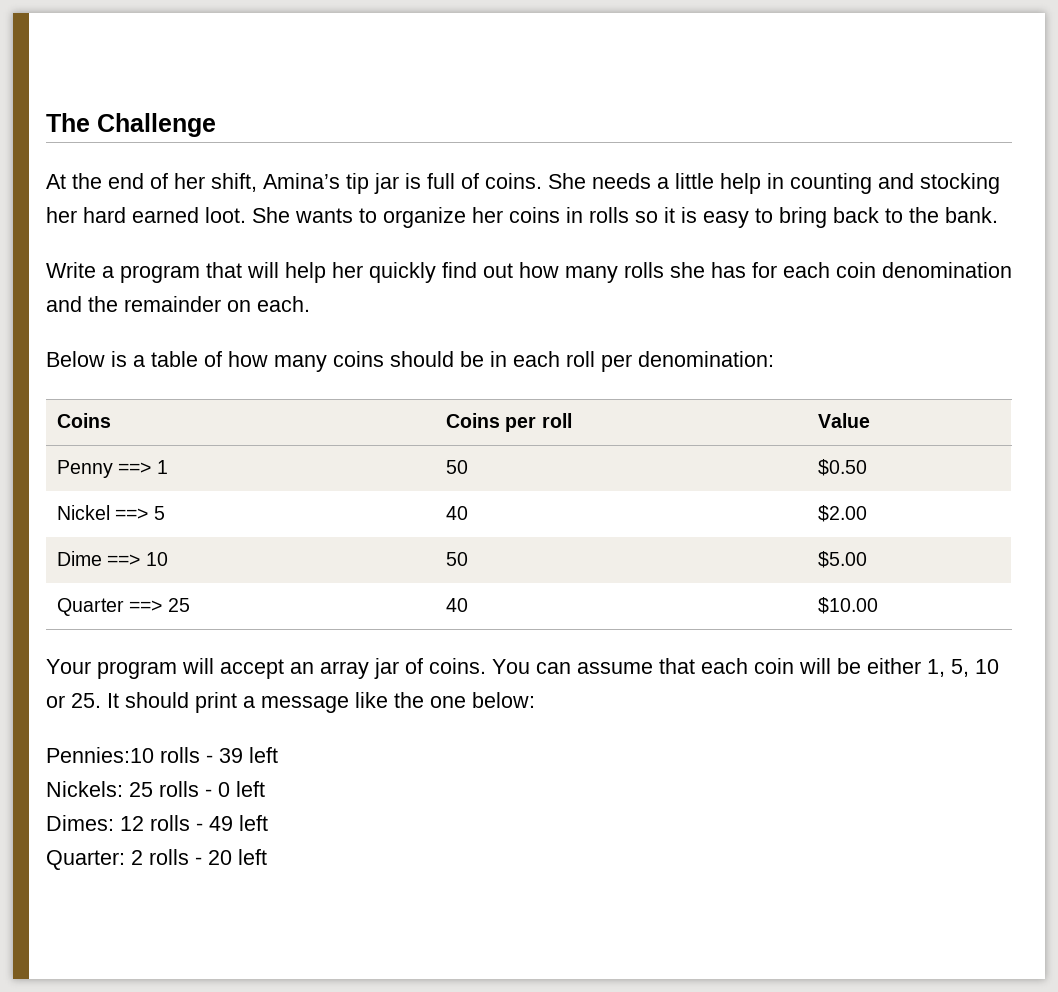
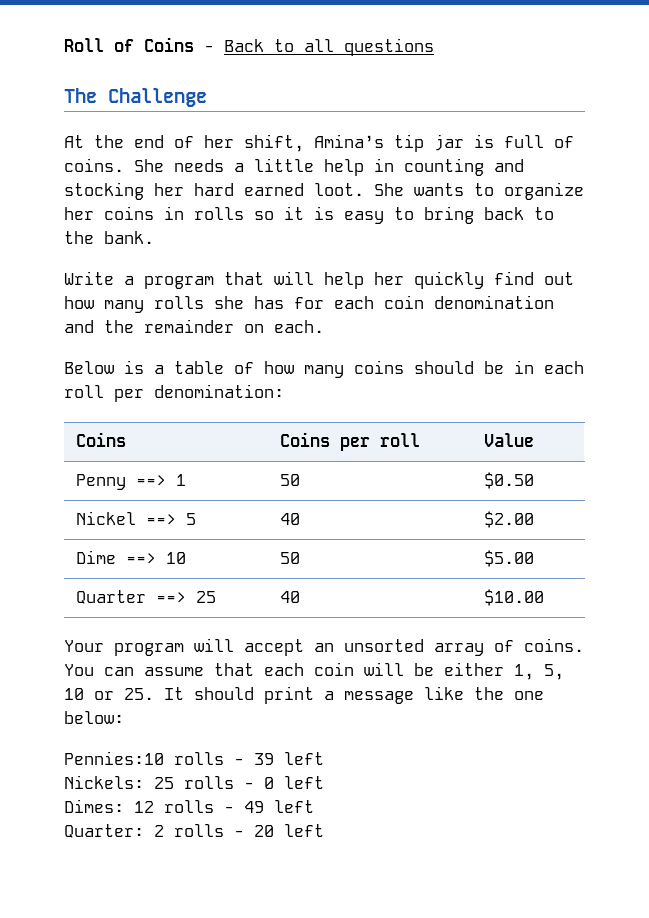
(46, 122) none -> [64,37,434,56] Roll of Coins - Back to all questions //
[320,658,399,679] array jar -> [344,639,484,656] unsorted array

